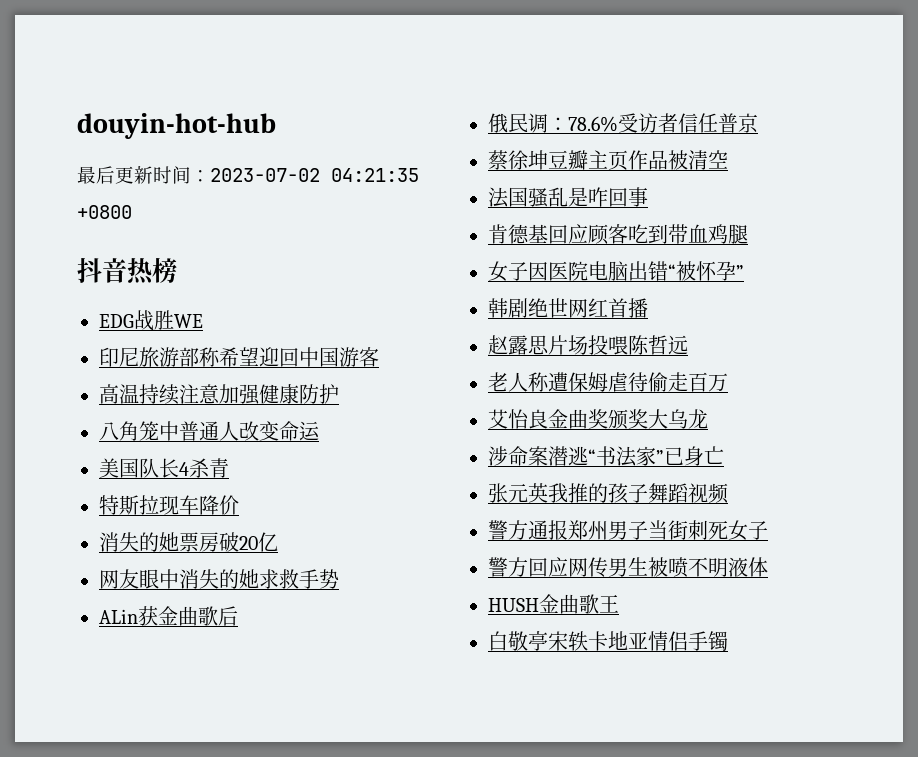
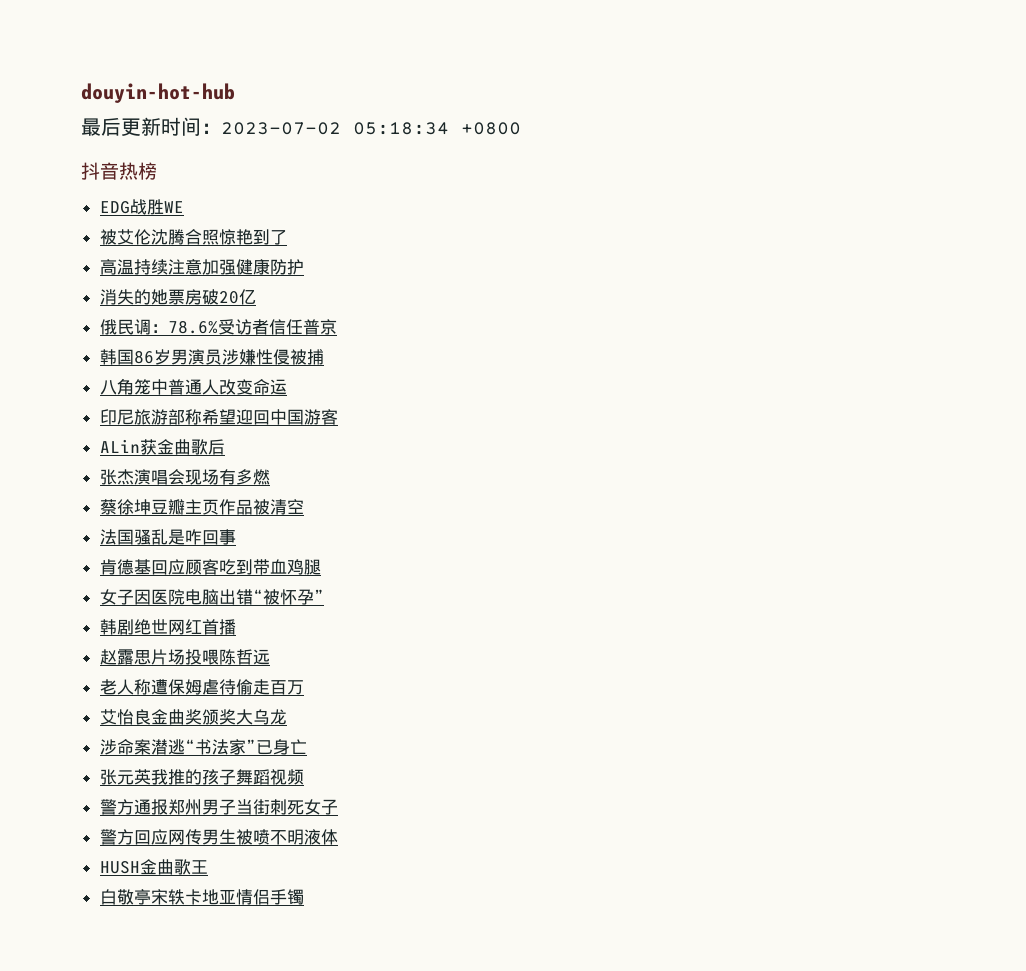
[331,168,419,182] 04:21:35 -> [353,122,449,135] 05:18:34
(203, 321) none -> [99,229,287,245] [99,259,304,275] [99,289,256,305] [99,319,337,335] [99,349,324,365] [99,378,287,395] // 被艾伦沈腾合照惊艳到了 // 高温持续注意加强健康防护 // 消失的她票房破20亿 // 俄民调：78.6%受访者信任普京 // 韩国86岁男演员涉嫌性侵被捕 // 八角笼中普通人改变命运
[99,384,339,405] [99,421,320,441] [99,458,229,478] [99,495,239,515] [99,532,278,552] [99,569,339,589] [99,606,238,626] [488,113,758,133] 高温持续注意加强健康防护 // 八角笼中普通人改变命运 // 美国队长4杀青 // 特斯拉现车降价 // 消失的她票房破20亿 // 网友眼中消失的她求救手势 // ALin获金曲歌后 // 俄民调：78.6%受访者信任普京 -> [99,439,225,455] [99,469,270,485] ALin获金曲歌后 // 张杰演唱会现场有多燃

